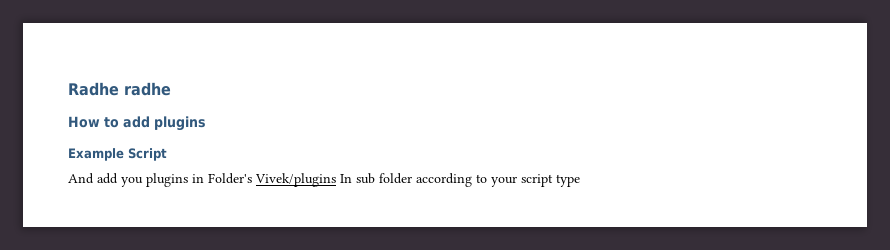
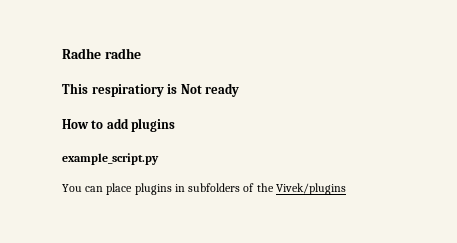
(171, 89) none -> [62,83,240,97] // This respiratiory is Not ready
[68,148,167,161] [68,173,580,187] Example Script // And add you plugins in Folder's Vivek/plugins In sub folder according to your script type -> [62,153,159,165] [62,183,346,195] example_script.py // You can place plugins in subfolders of the Vivek/plugins

